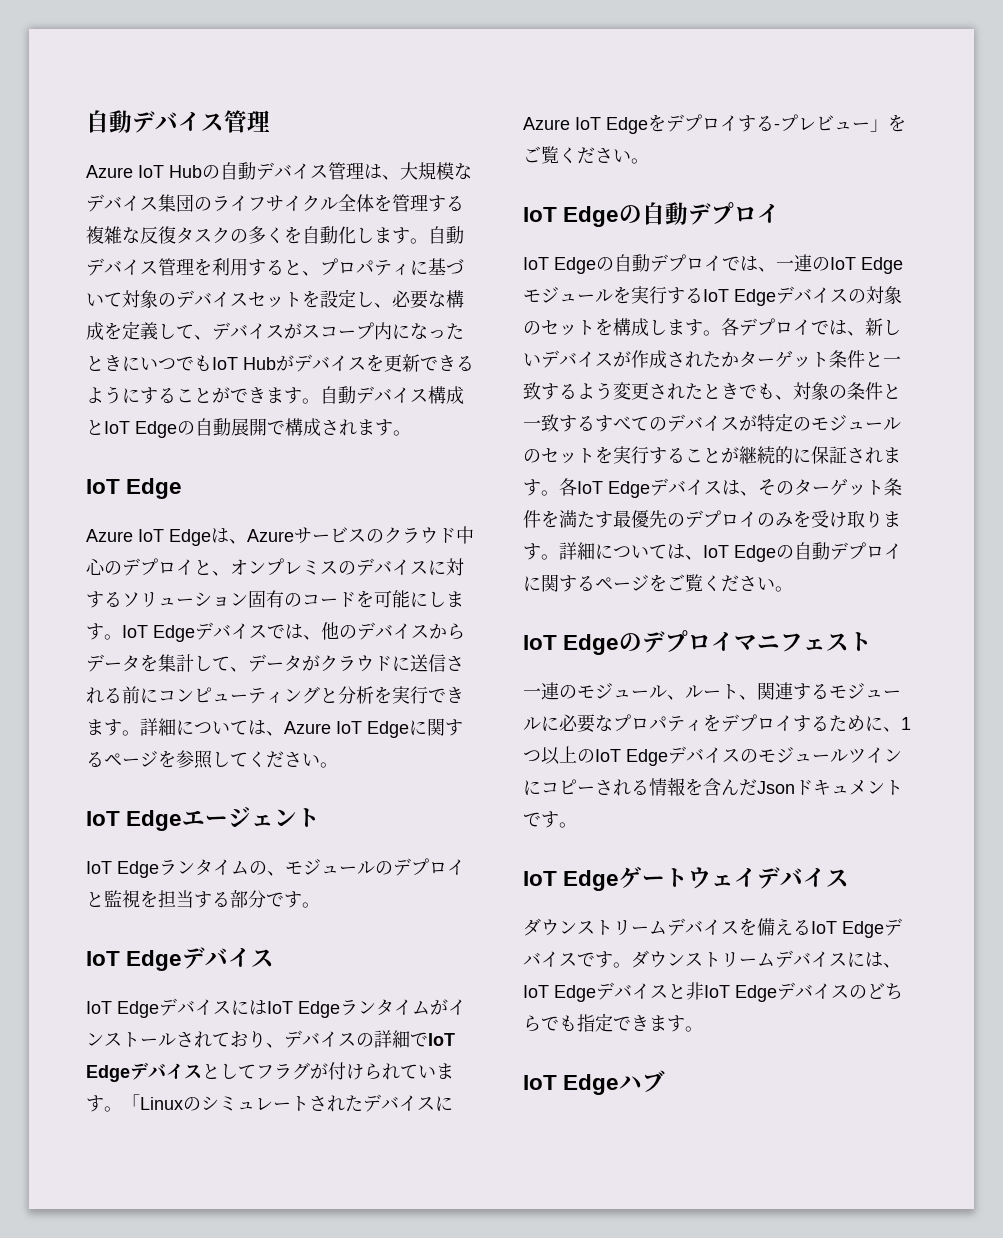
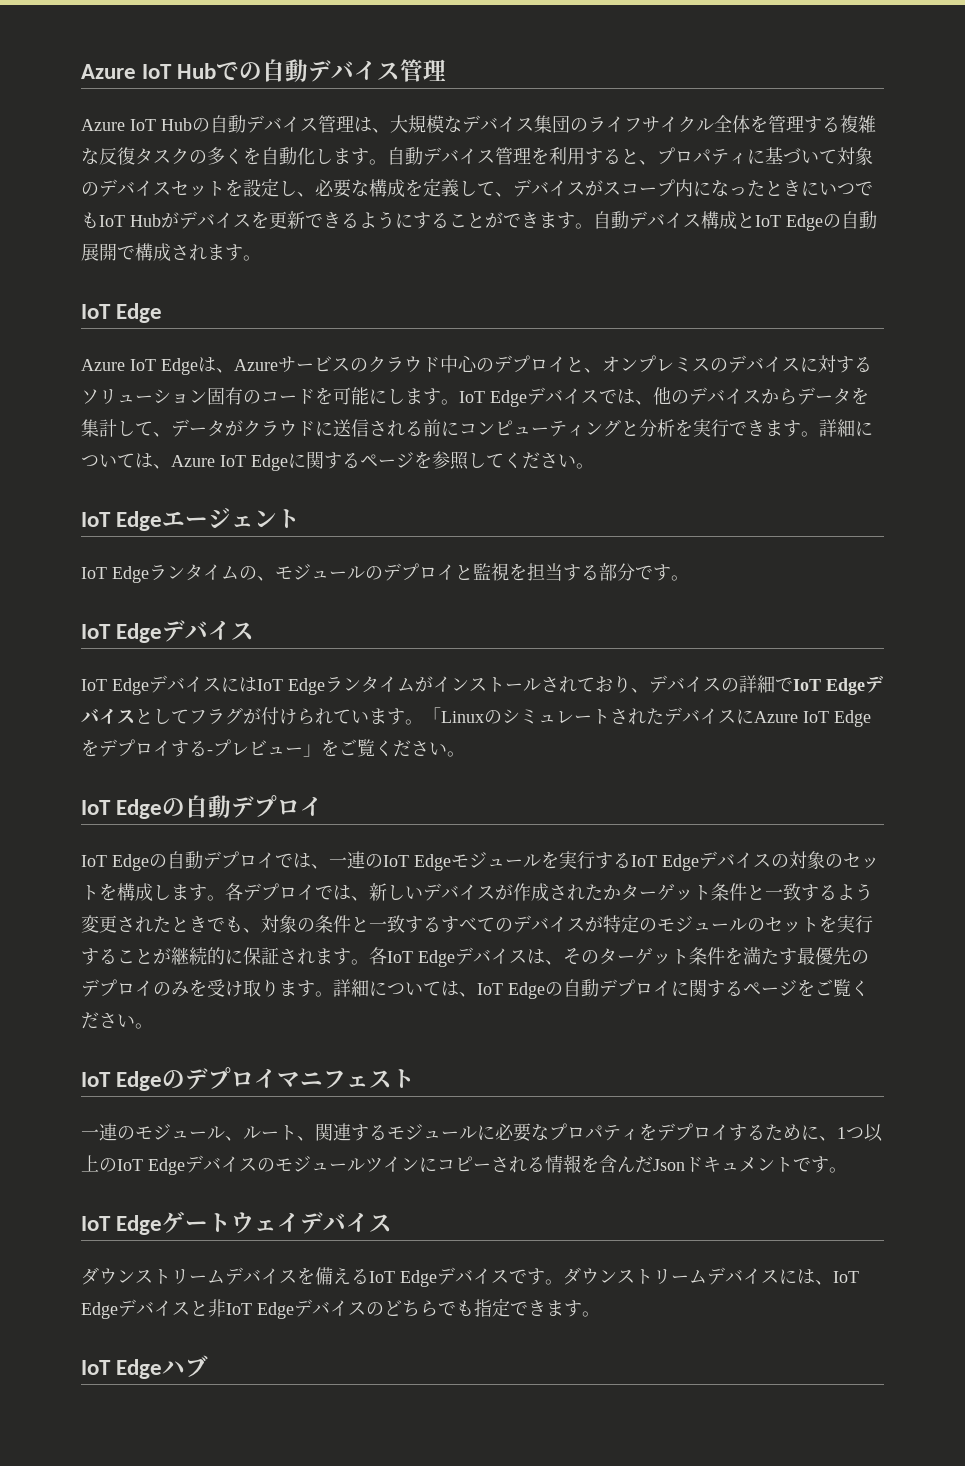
(86, 121) none -> [81,62,263,80] Azure IoT Hubでの

